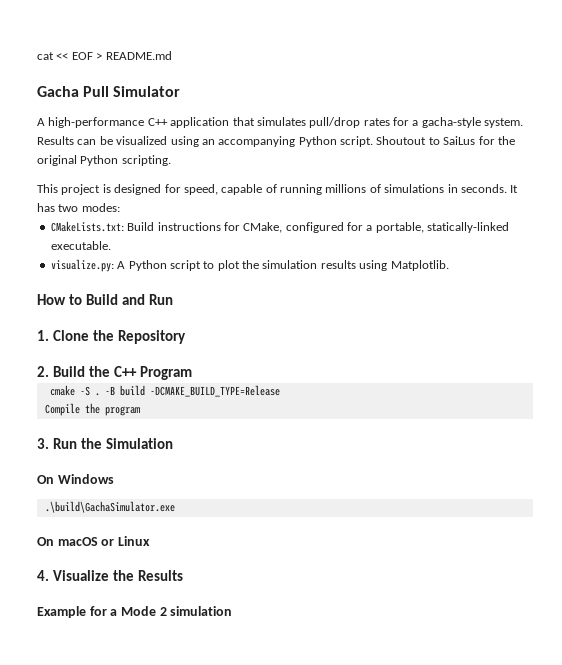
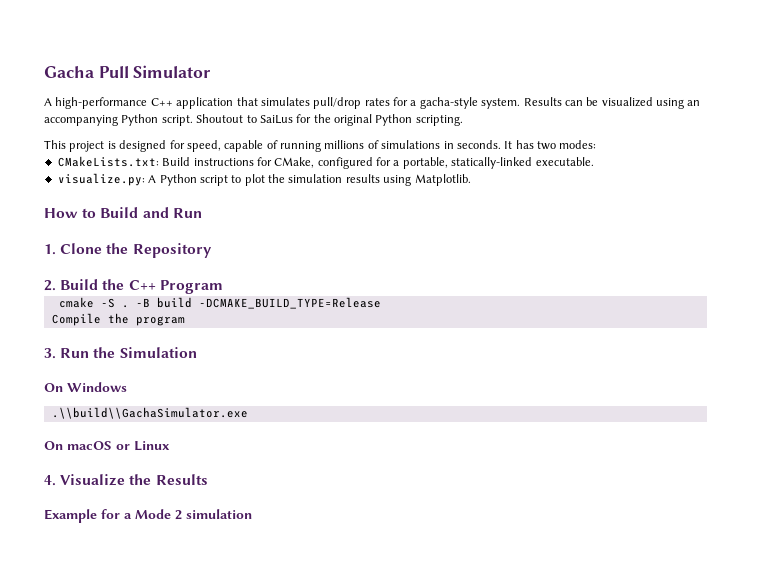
[37,51,172,60] cat << EOF > README.md // -> (44, 72) none
[44,501,175,513] .\build\GachaSimulator.exe -> [51,407,248,419] .\\build\\GachaSimulator.exe

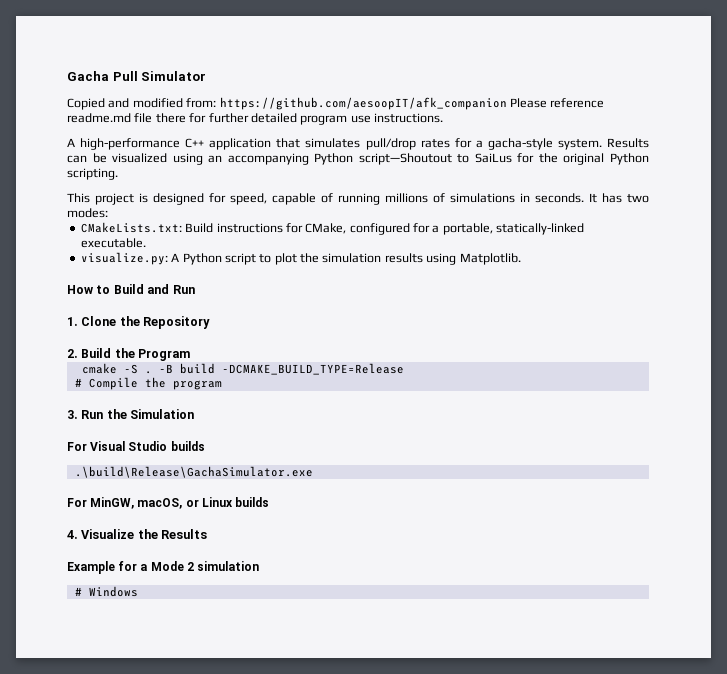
(212, 71) none -> [67,97,605,110] [67,113,443,125] // Copied and modified from: https://github.com/aesoopIT/afk_companion Please reference readme.md file there for further detailed program use instructions.
[161,114,244,126] script. Shoutout -> [358,153,452,165] script—Shoutout
[128,280,156,290] C++ -> (135, 353) none
(381, 303) none -> [74,378,82,387] #
[44,382,127,392] [51,407,248,419] [44,441,112,450] On Windows // .\\build\\GachaSimulator.exe // On macOS -> [67,441,205,451] [74,466,313,478] [67,497,183,509] For Visual Studio builds // .\build\Release\GachaSimulator.exe // For MinGW, macOS,
(170, 446) none -> [235,497,270,507] builds
(252, 514) none -> [74,586,138,597] // # Windows

